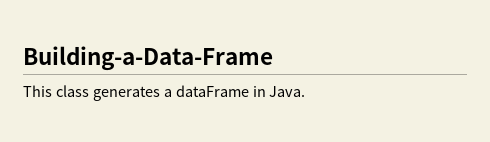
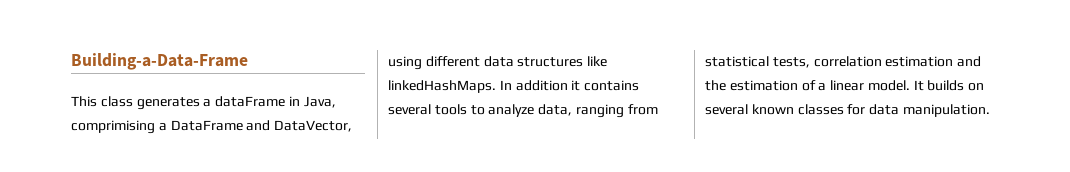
[269,86,306,97] Java. -> [303,96,336,108] [71,120,353,134] [388,56,608,70] [388,80,640,93] [388,104,658,118] [705,56,982,68] [705,80,985,91] [705,104,990,117] Java, comprimising a DataFrame and DataVector, using different data structures like linkedHashMaps. In addition it contains several tools to analyze data, ranging from statistical tests, correlation estimation and the estimation of a linear model. It builds on several known classes for data manipulation.

